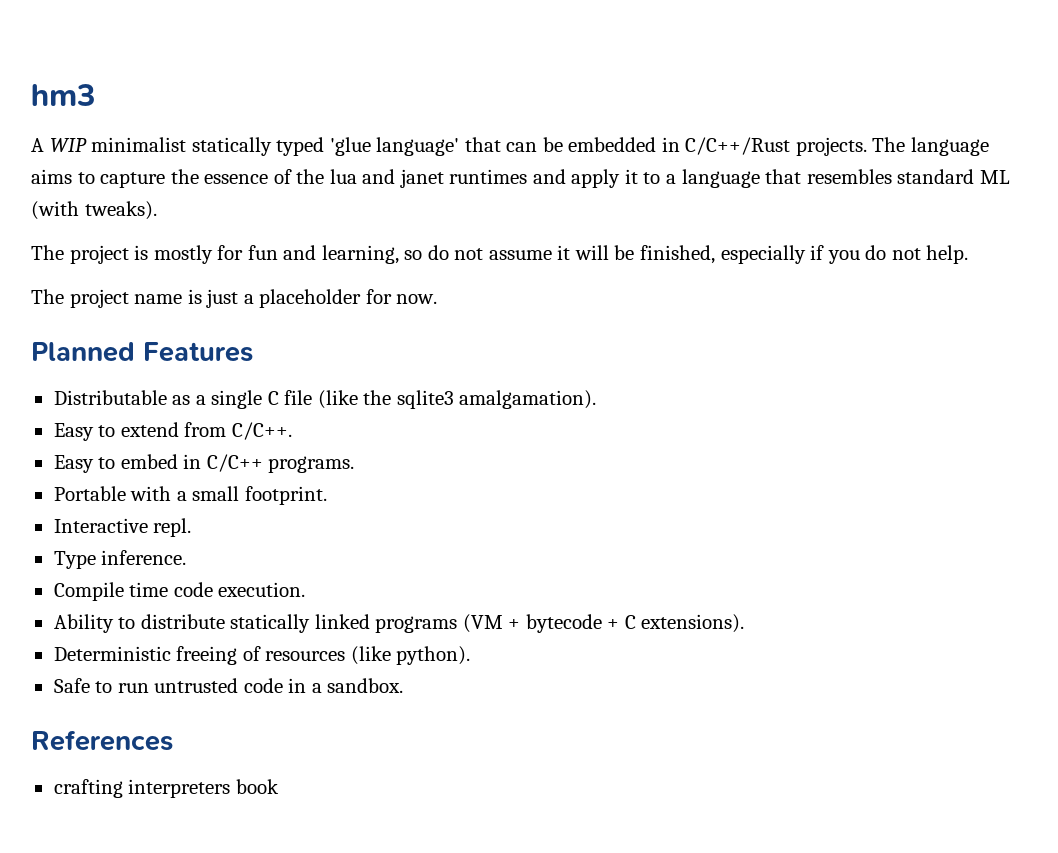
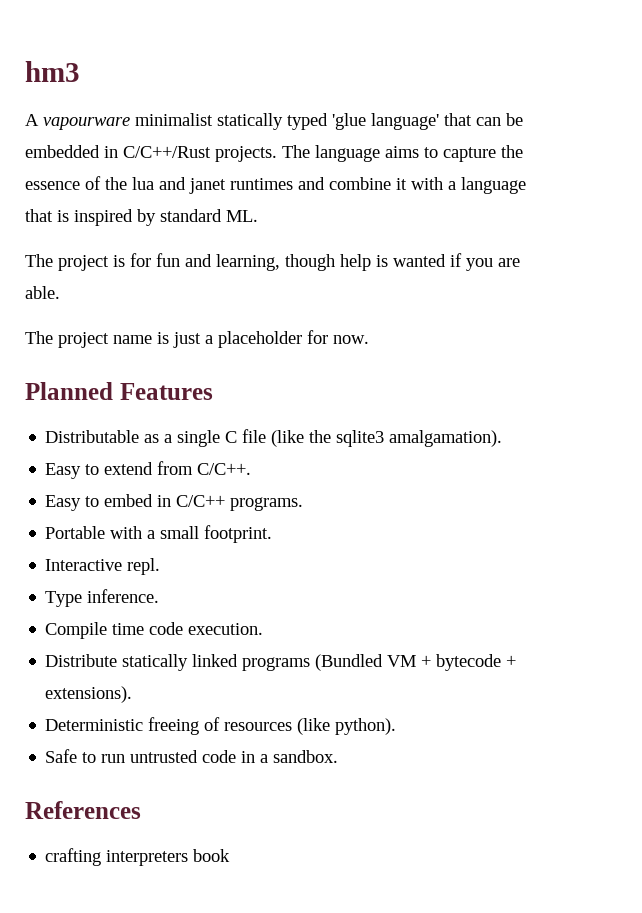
[49,138,87,152] WIP -> [43,117,130,130] vapourware
[571,169,1010,188] [31,201,157,220] apply it to a language that resembles standard ML (with tweaks). -> [329,177,526,194] [25,209,258,226] combine it with a language that is inspired by standard ML.
[153,245,213,264] mostly -> (125, 261) none
[404,245,969,264] so do not assume it will be finished, especially if you do not help. -> [285,253,520,271] [25,286,60,299] though help is wanted if you are able.
[53,614,225,633] Ability to distribute -> [45,654,118,667] Distribute
[462,614,503,633] (VM -> [315,654,417,671] (Bundled VM
[624,615,636,629] C -> (517, 661) none

